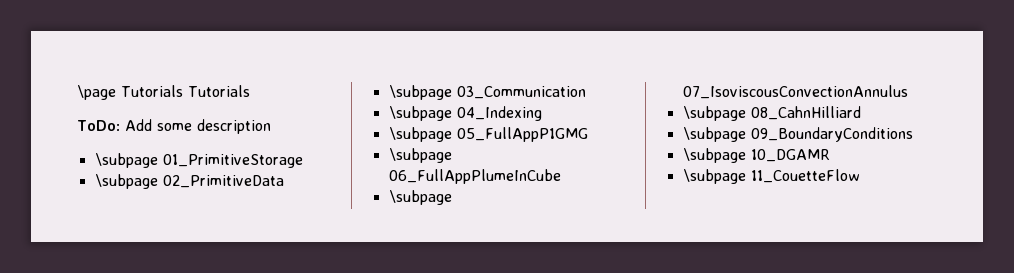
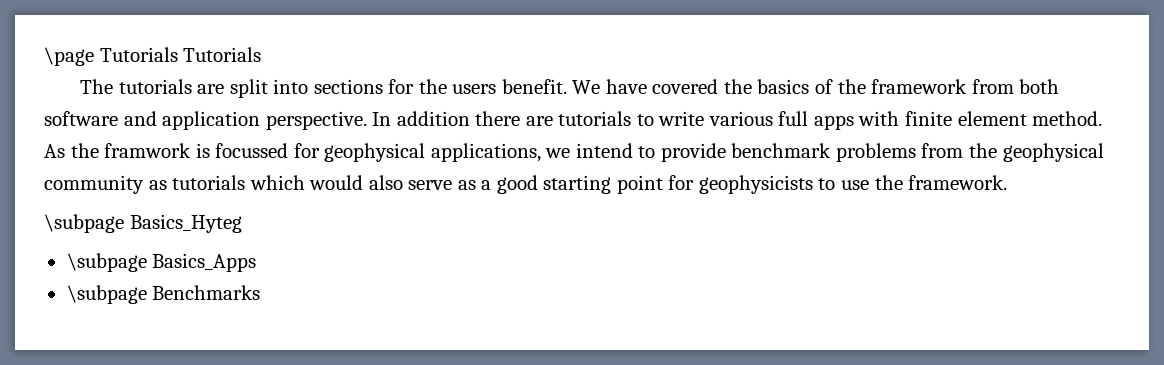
[77,119,271,134] [94,153,303,168] [94,174,284,189] [388,85,586,100] [388,106,542,121] [388,127,588,142] [388,148,452,163] [388,169,561,184] [388,190,452,205] [682,85,908,99] [682,106,861,121] [682,127,913,142] [682,148,830,163] [682,169,860,184] ToDo: Add some description // \subpage 01_PrimitiveStorage // \subpage 02_PrimitiveData // \subpage 03_Communication // \subpage 04_Indexing // \subpage 05_FullAppP1GMG // \subpage 06_FullAppPlumeInCube // \subpage 07_IsoviscousConvectionAnnulus // \subpage 08_CahnHilliard // \subpage 09_BoundaryConditions // \subpage 10_DGAMR // \subpage 11_CouetteFlow -> [79,79,1060,98] [44,111,1103,130] [44,143,1104,162] [44,175,1008,194] [44,214,242,233] [66,253,257,272] [66,285,261,304] The tutorials are split into sections for the users benefit. We have covered the basics of the framework from both software and application perspective. In addition there are tutorials to write various full apps with finite element method. As the framwork is focussed for geophysical applications, we intend to provide benchmark problems from the geophysical community as tutorials which would also serve as a good starting point for geophysicists to use the framework. // \subpage Basics_Hyteg // \subpage Basics_Apps // \subpage Benchmarks

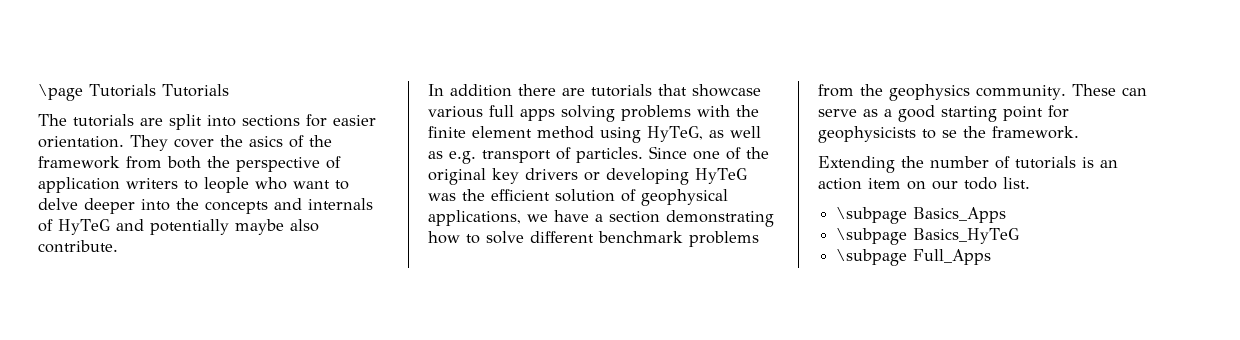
[418,79,810,94] the users benefit. We have covered the basics -> [333,115,376,126] [38,135,283,151] easier orientation. They cover the asics
[44,111,367,130] software and application perspective. -> [207,156,341,172] [38,177,349,193] [38,198,373,214] [38,219,319,235] [38,240,118,253] the perspective of application writers to leople who want to delve deeper into the concepts and internals of HyTeG and potentially maybe also contribute. //
[636,111,705,126] to write -> [658,84,761,97] that showcase
[858,111,1103,126] [44,143,1104,162] [44,175,403,194] with finite element method. As the framwork is focussed for geophysical applications, we intend to provide benchmark problems from the geophysical community as tutorials which would also -> [561,105,759,122] [428,126,761,143] [428,146,769,164] [428,168,747,185] [428,189,728,206] [428,210,774,227] [428,231,759,247] [818,84,1147,101] solving problems with the finite element method using HyTeG, as well as e.g. transport of particles. Since one of the original key drivers or developing HyTeG was the efficient solution of geophysical applications, we have a section demonstrating how to solve different benchmark problems from the geophysics community. These can
[841,180,870,190] use -> [942,130,957,138] se
[44,214,242,233] \subpage Basics_Hyteg -> [818,156,1118,173] [818,177,1030,190] Extending the number of tutorials is an action item on our todo list.
[152,285,261,300] Benchmarks -> [913,228,1020,244] [836,249,992,266] Basics_HyTeG // \subpage Full_Apps

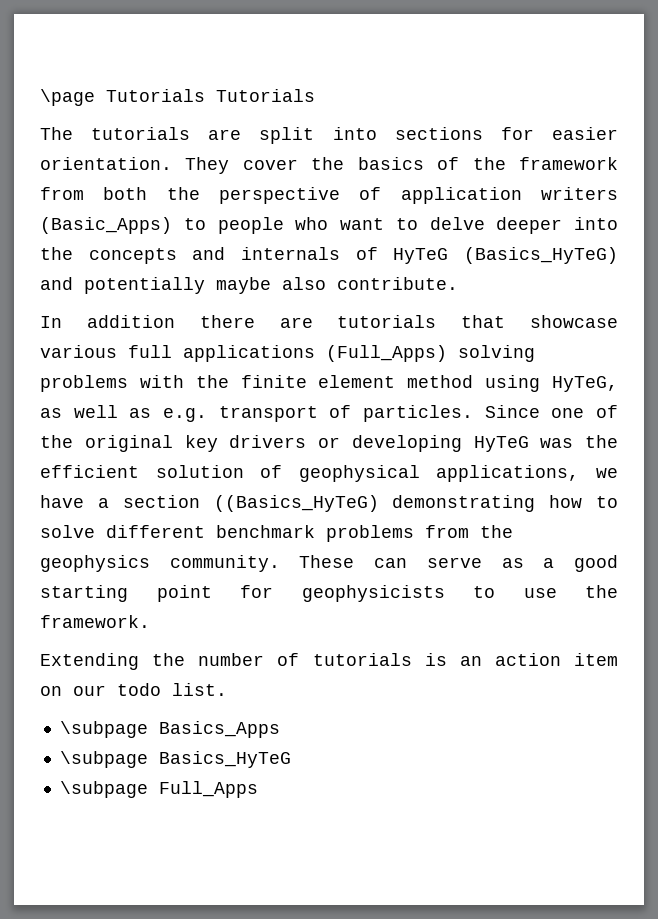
[249,136,283,147] asics -> [357,157,424,170] basics
[184,177,249,193] to leople -> [40,217,284,234] (Basic_Apps) to people
(110, 227) none -> [464,247,618,264] (Basics_HyTeG)
[520,109,555,121] apps -> [183,345,447,362] applications (Full_Apps)
(660, 217) none -> [213,495,379,512] ((Basics_HyTeG)
[942,130,957,138] se -> [523,588,557,598] use

